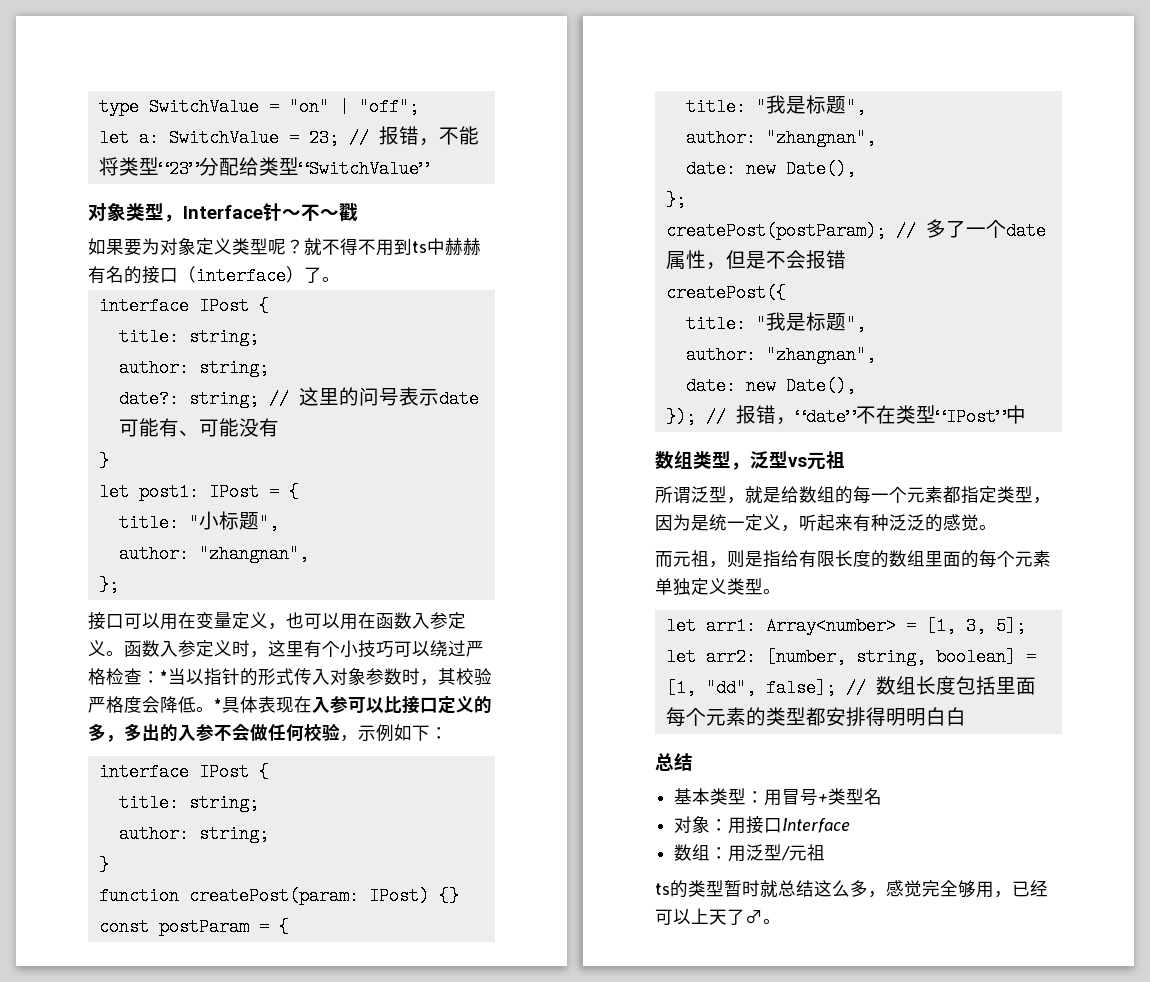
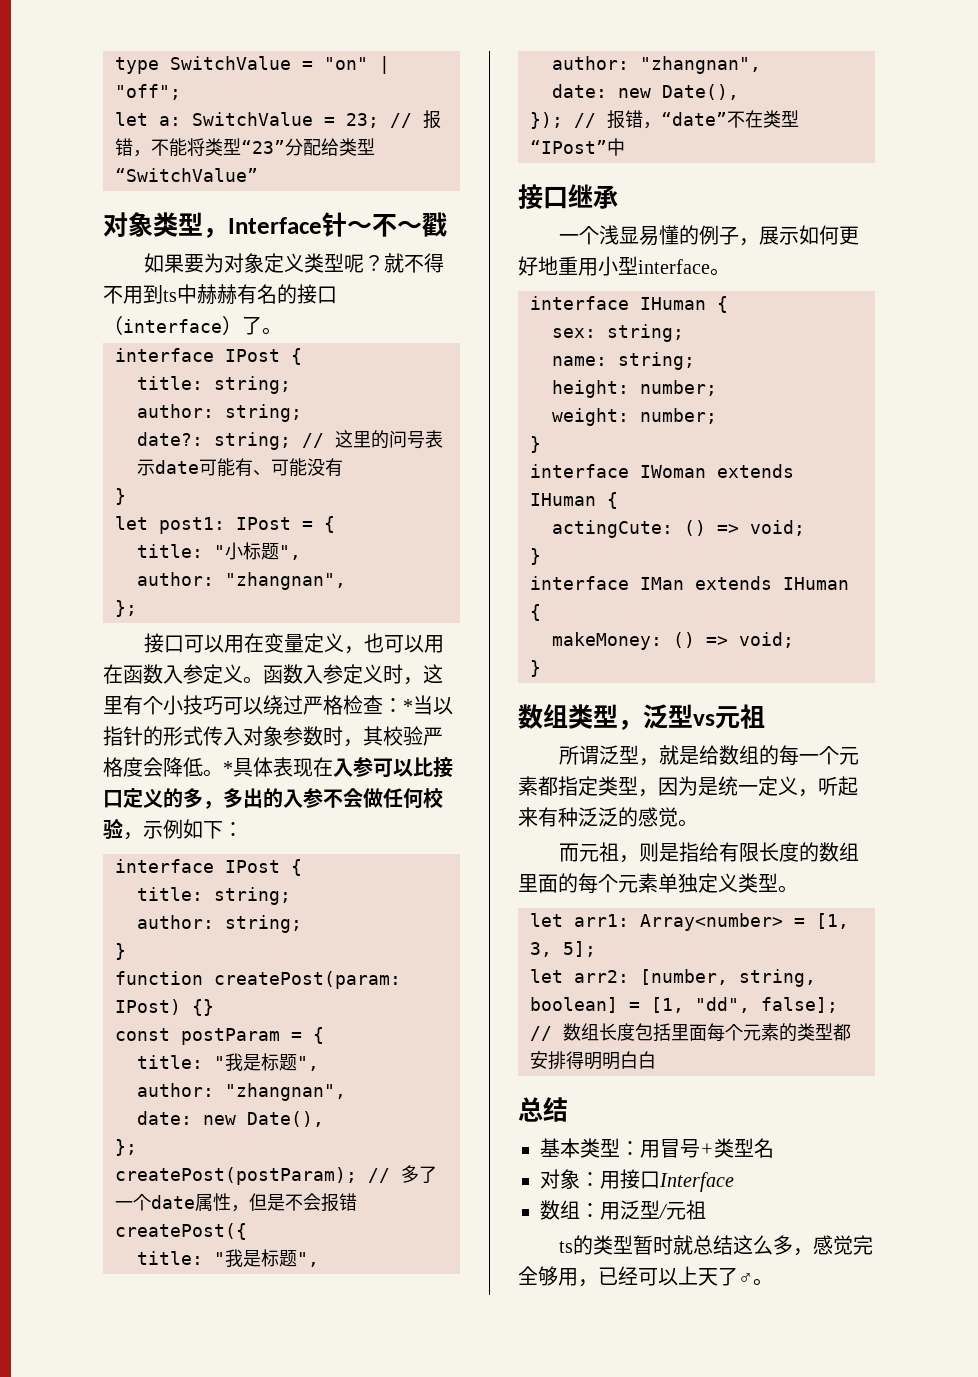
(1026, 414) none -> [518,184,618,209] [558,225,859,246] [518,256,730,276] [530,296,728,313] [552,324,684,342] [552,352,695,370] [552,380,717,398] [552,408,717,426] [530,436,541,453] [530,464,794,478] [530,492,618,509] [552,520,805,538] [530,548,541,565] [530,576,849,590] [530,604,541,621] [552,632,794,650] [530,660,541,677] // 接口继承 // 一个浅显易懂的例子，展示如何更好地重用小型interface。 // interface IHuman { // sex: string; // name: string; // height: number; // weight: number; // } // interface IWoman extends IHuman { // actingCute: () => void; // } // interface IMan extends IHuman { // makeMoney: () => void; // }

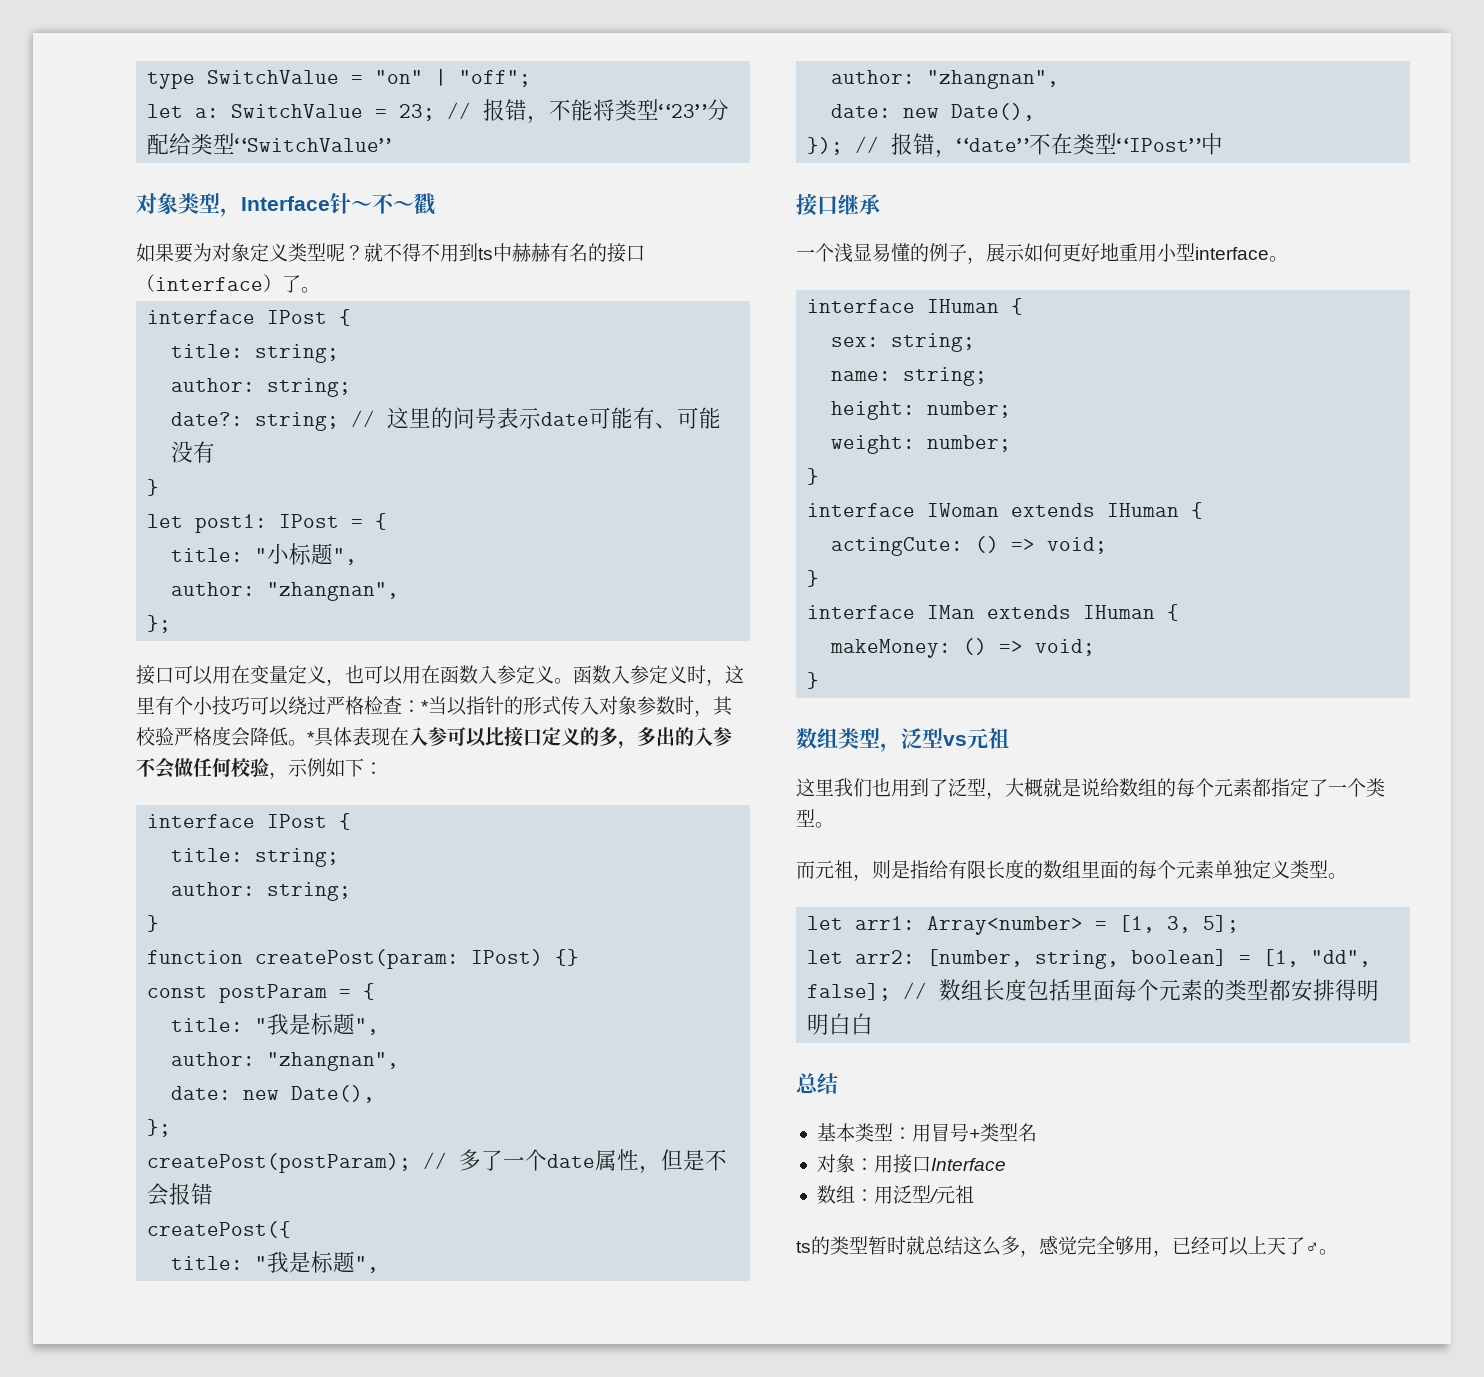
[558,745,699,766] 所谓泛型，就是 -> [796,778,1100,799] 这里我们也用到了泛型，大概就是说
[798,754,819,763] 一 -> (1195, 787) none
[598,776,858,797] [518,807,678,827] 类型，因为是统一定义，听起来有种泛泛的感觉 -> [1309,778,1385,797] [796,809,815,827] 了一个类型

